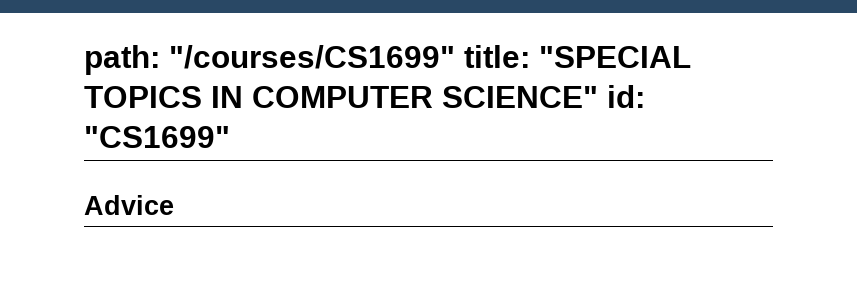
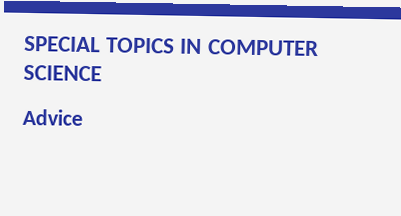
[84,45,691,75] [84,85,645,108] [84,126,230,148] path: "/courses/CS1699" title: "SPECIAL TOPICS IN COMPUTER SCIENCE" id: "CS1699" -> [23,35,319,57] [23,64,102,82] SPECIAL TOPICS IN COMPUTER SCIENCE

